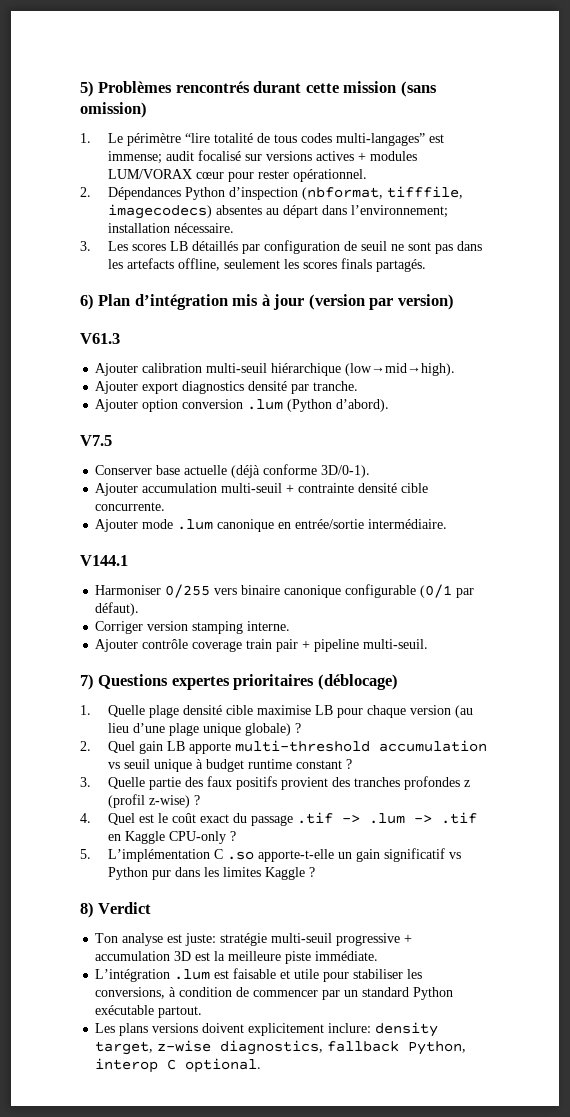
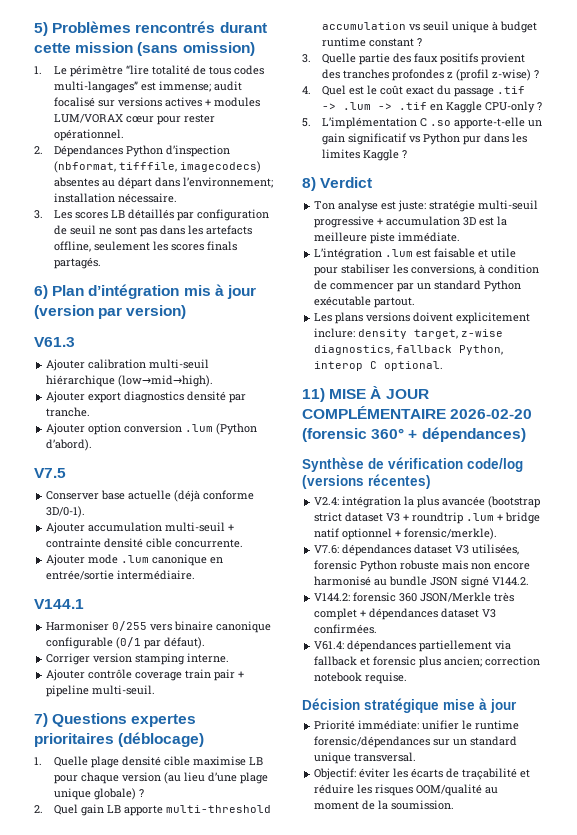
(262, 1065) none -> [302,386,429,402] [302,406,533,419] [302,427,526,442] [302,457,523,472] [302,474,431,489] [314,496,541,508] [314,512,541,524] [314,528,498,540] [314,544,520,556] [314,560,531,572] [314,576,530,588] [314,592,515,602] [314,608,497,620] [314,624,378,634] [314,640,512,652] [314,656,541,668] [314,672,408,684] [302,698,517,713] [314,720,520,730] [314,736,518,748] [314,752,417,764] [314,768,531,780] [314,784,499,796] [314,800,455,810] // 11) MISE À JOUR COMPLÉMENTAIRE 2026-02-20 (forensic 360° + dépendances) // Synthèse de vérification code/log (versions récentes) // V2.4: intégration la plus avancée (bootstrap strict dataset V3 + roundtrip .lum + bridge natif optionnel + forensic/merkle). // V7.6: dépendances dataset V3 utilisées, forensic Python robuste mais non encore harmonisé au bundle JSON signé V144.2. // V144.2: forensic 360 JSON/Merkle très complet + dépendances dataset V3 confirmées. // V61.4: dépendances partiellement via fallback et forensic plus ancien; correction notebook requise. // Décision stratégique mise à jour // Priorité immédiate: unifier le runtime forensic/dépendances sur un standard unique transversal. // Objectif: éviter les écarts de traçabilité et réduire les risques OOM/qualité au moment de la soumission.

